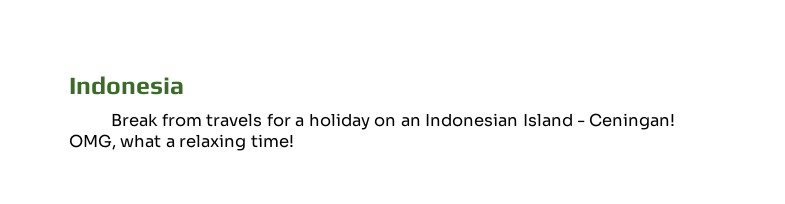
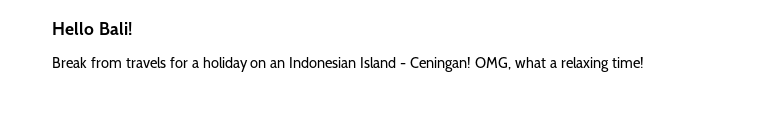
[69,76,184,95] Indonesia -> [52,22,132,35] Hello Bali!

